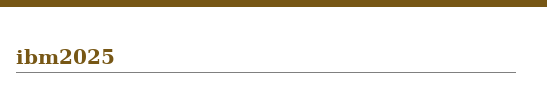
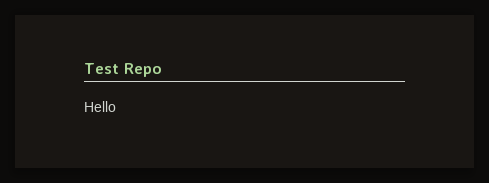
[16,49,115,64] ibm2025 -> [84,63,162,77] [84,101,116,112] Test Repo // Hello

